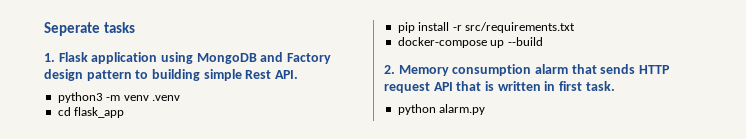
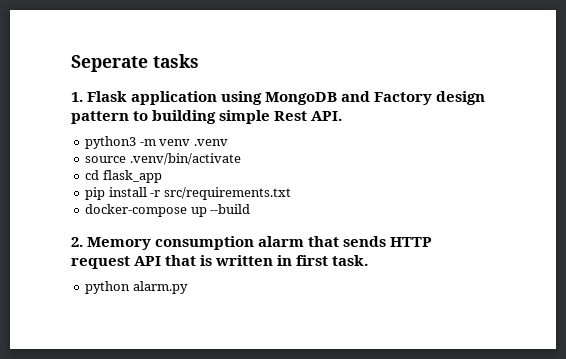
(180, 98) none -> [85,153,241,165] // source .venv/bin/activate

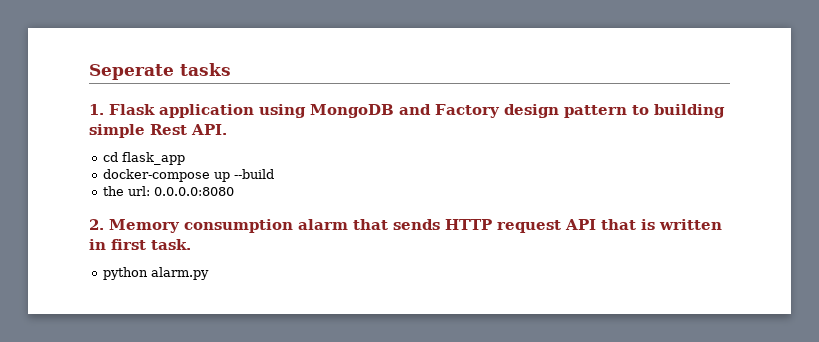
[85,136,228,149] [85,153,241,165] [85,170,162,183] [85,187,291,200] python3 -m venv .venv // source .venv/bin/activate // cd flask_app // pip install -r src/requirements.txt -> [102,152,185,165] cd flask_app
(251, 209) none -> [102,186,234,196] // the url: 0.0.0.0:8080

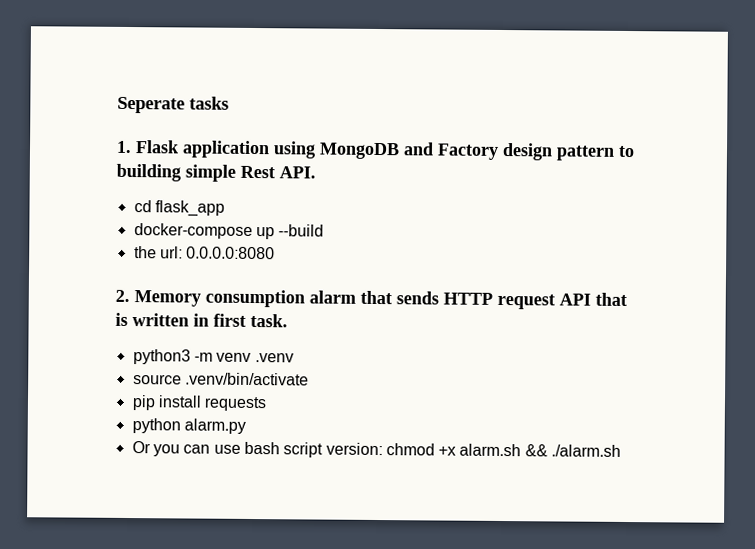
[102,267,209,280] python alarm.py -> [132,349,294,365] [132,372,309,386] [131,395,268,412] [131,418,246,434] [131,441,622,458] python3 -m venv .venv // source .venv/bin/activate // pip install requests // python alarm.py // Or you can use bash script version: chmod +x alarm.sh && ./alarm.sh

